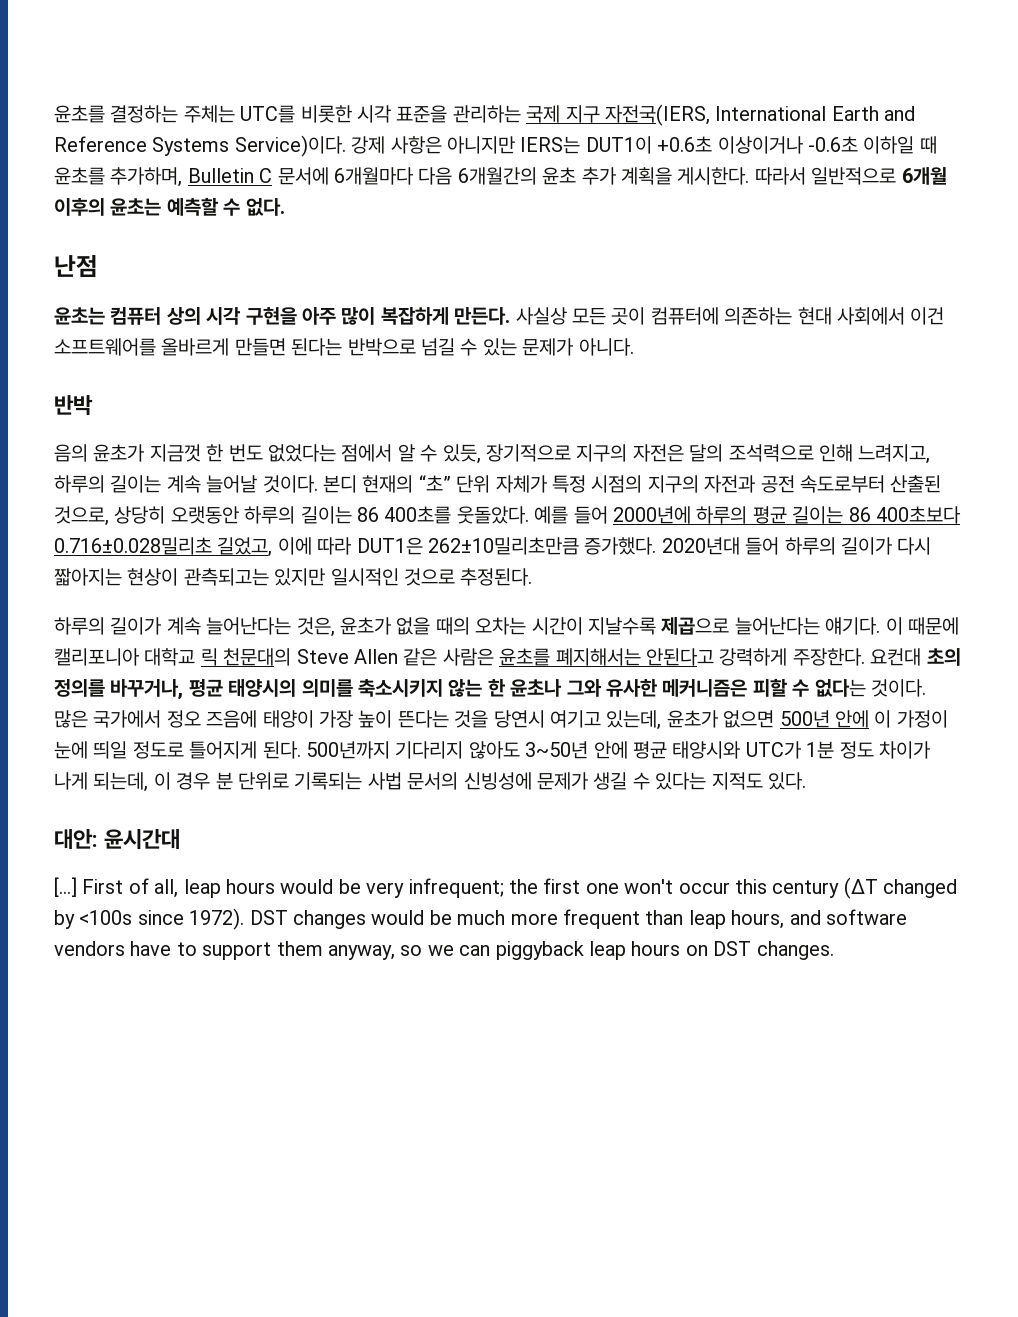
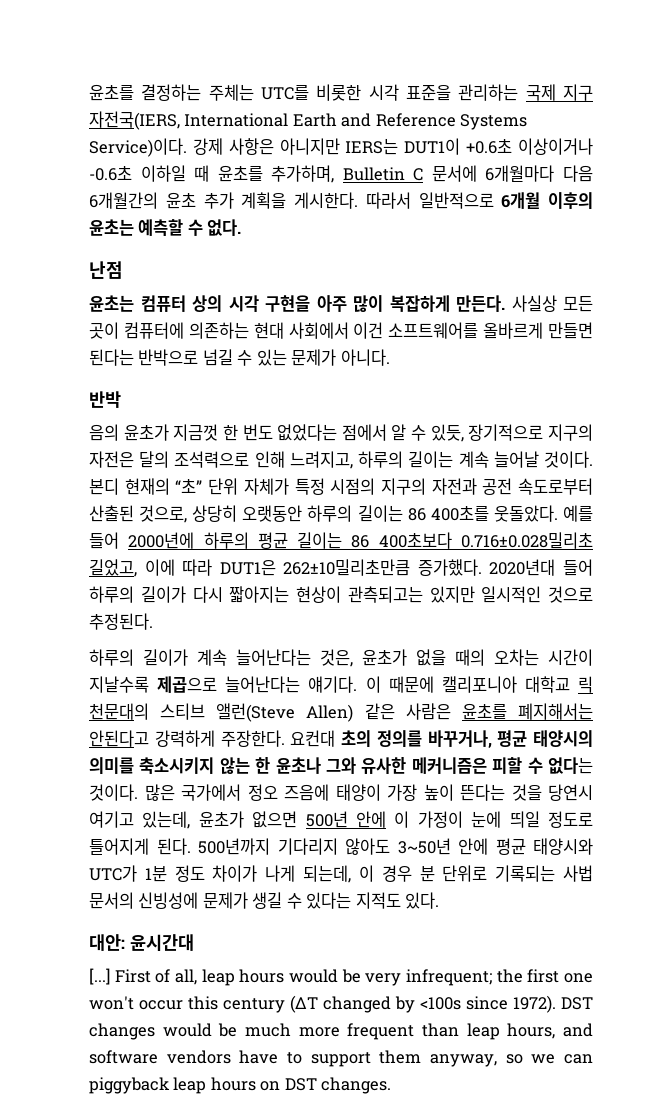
[296,649,398,664] Steve Allen -> [160,703,354,722] 스티브 앨런(Steve Allen)

